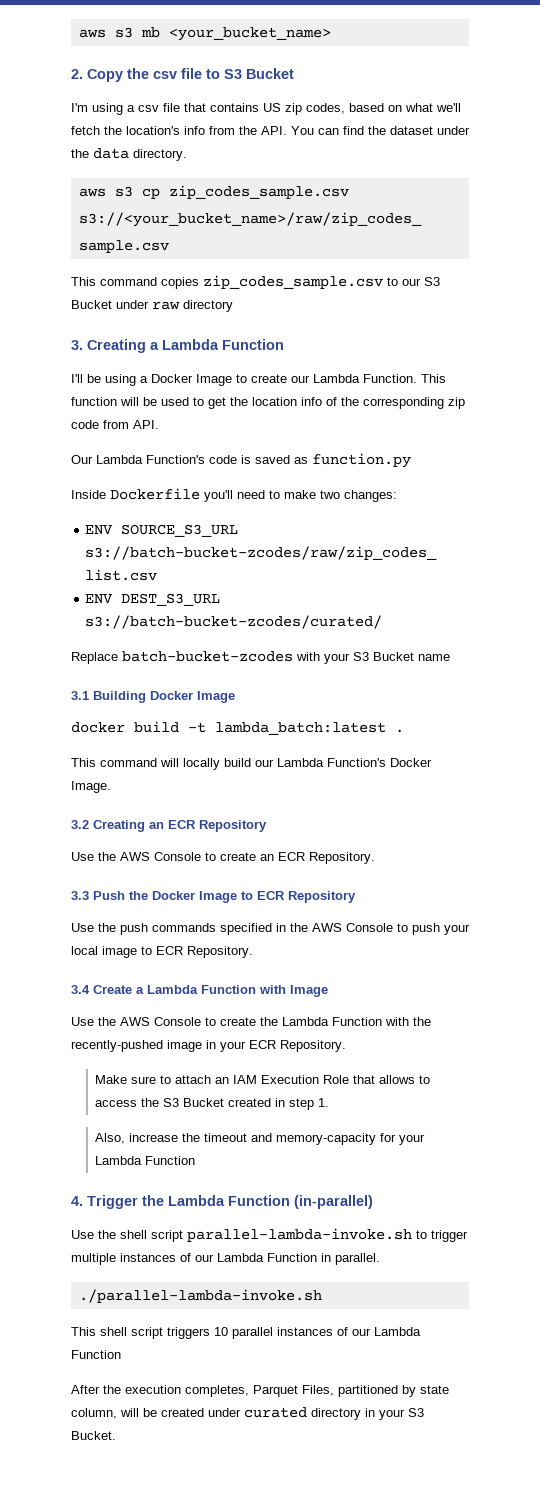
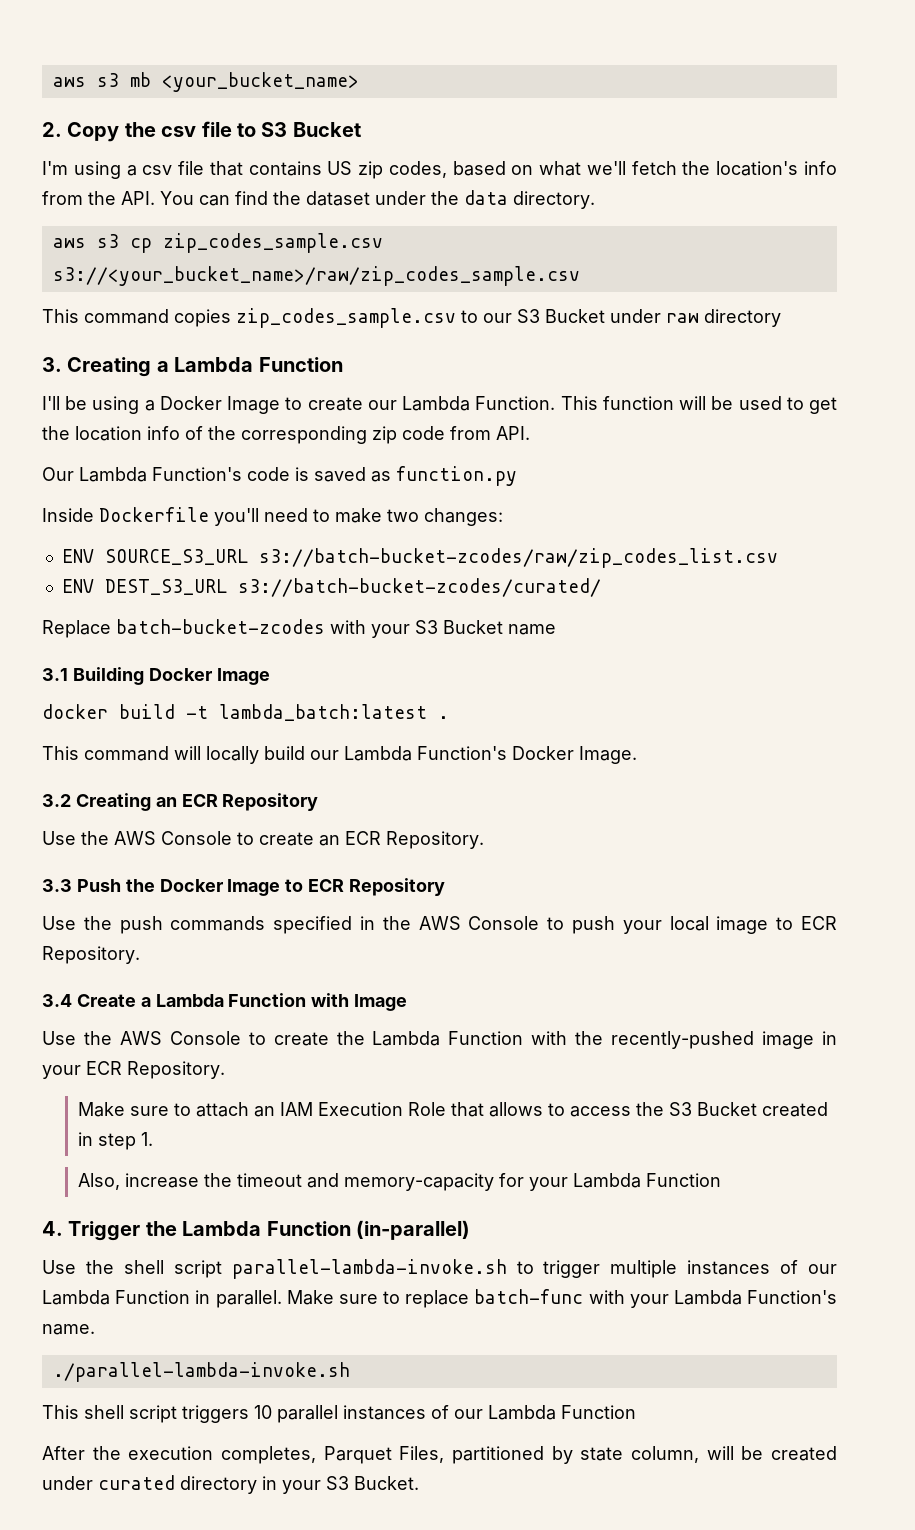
(380, 1259) none -> [286,1289,837,1308] [42,1324,95,1335] Make sure to replace batch-func with your Lambda Function's name.

